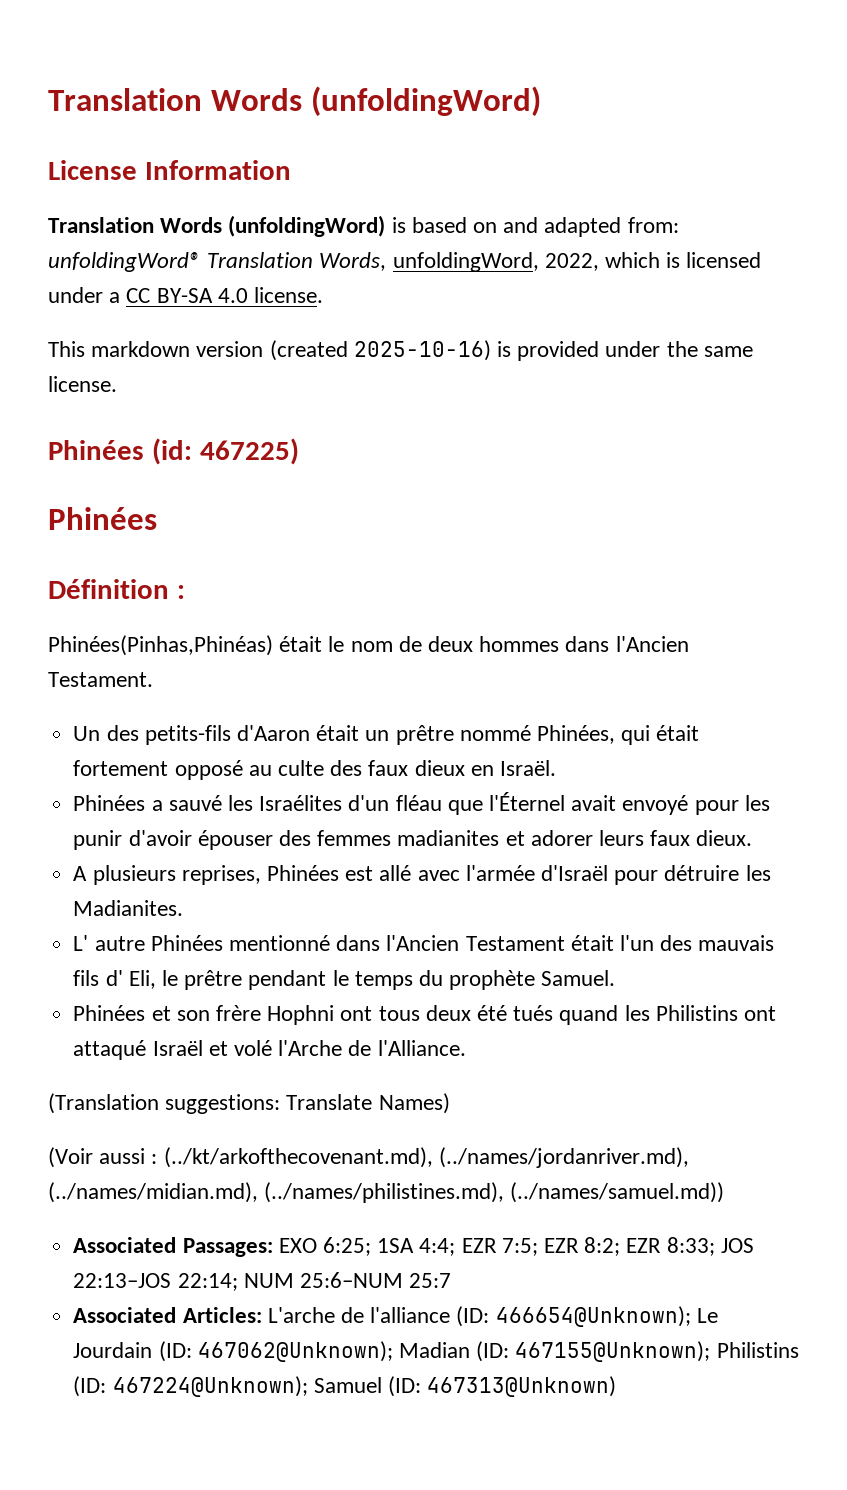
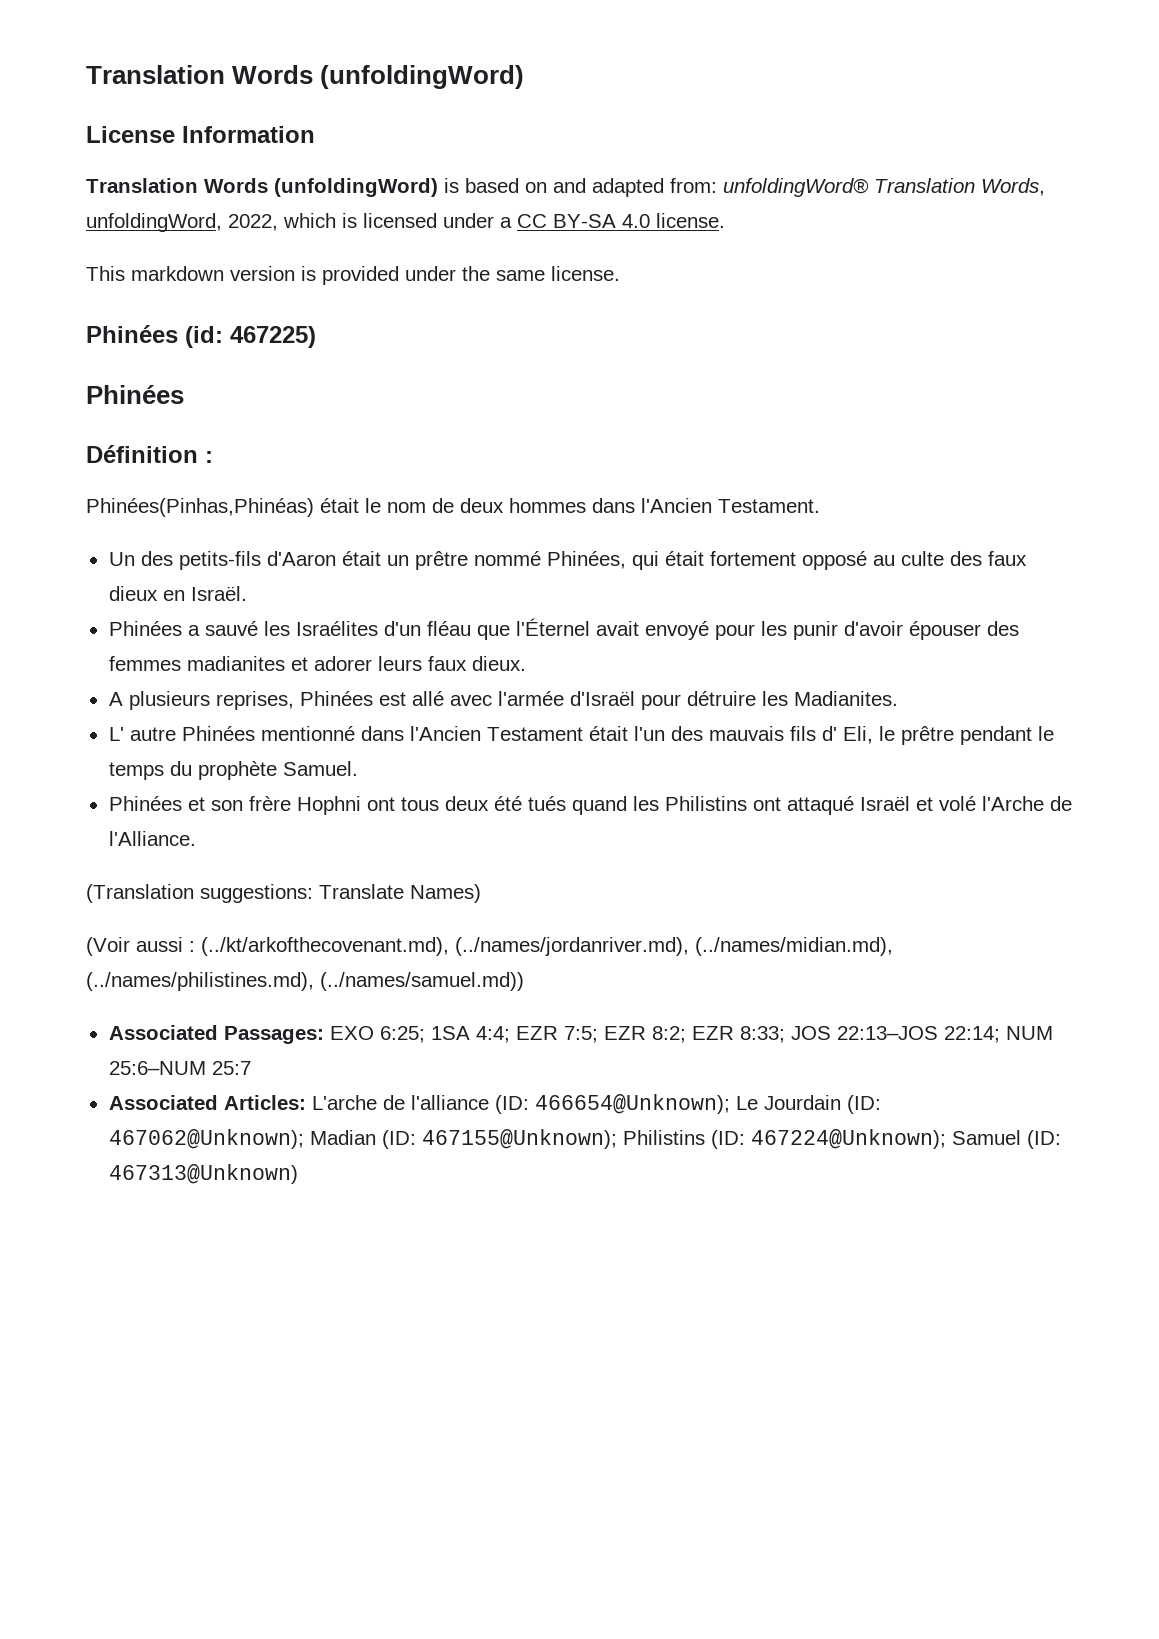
[269,340,491,361] (created 2025-10-16) -> (295, 273) none

